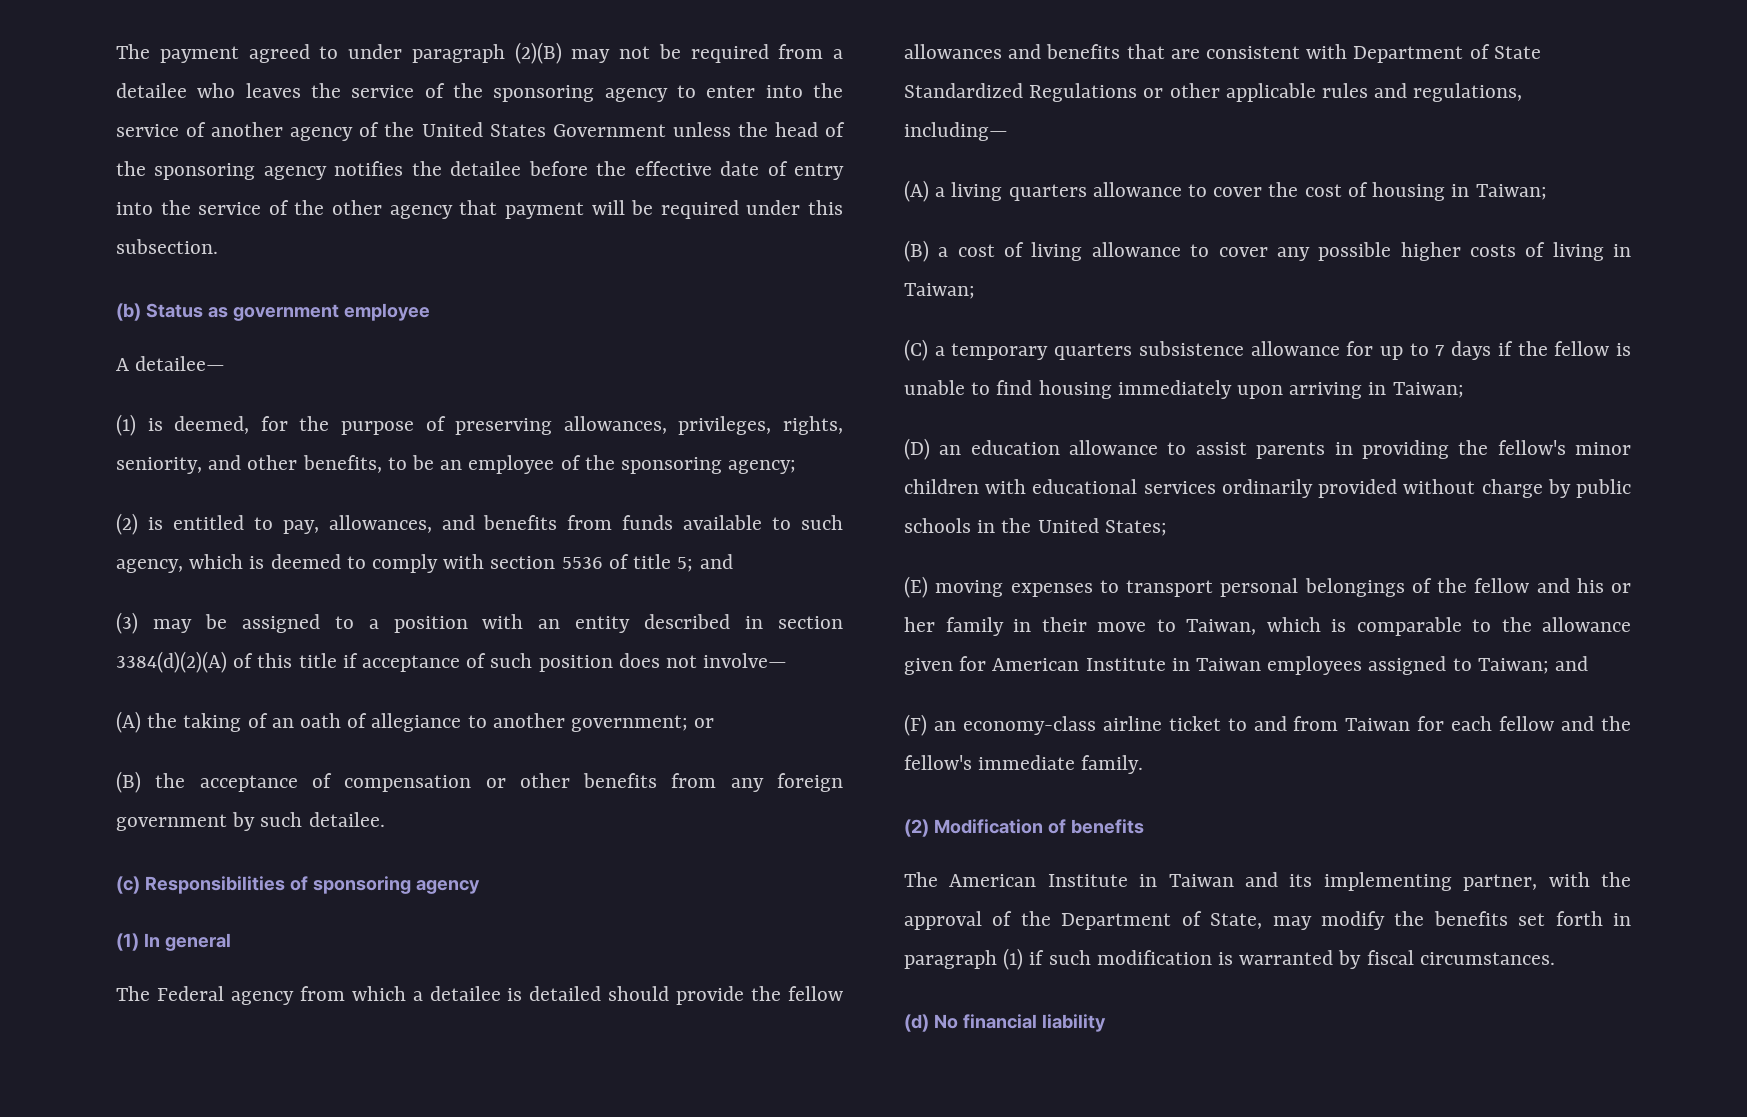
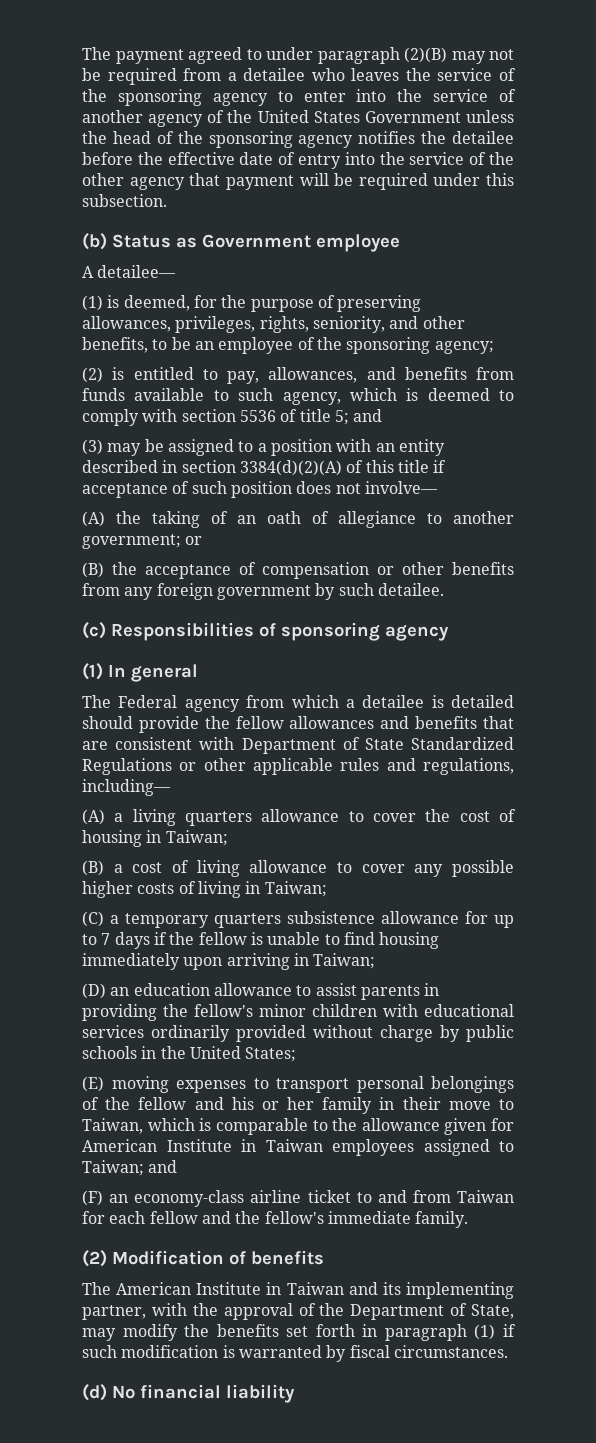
[232,304,339,321] government -> [202,234,311,248] Government

